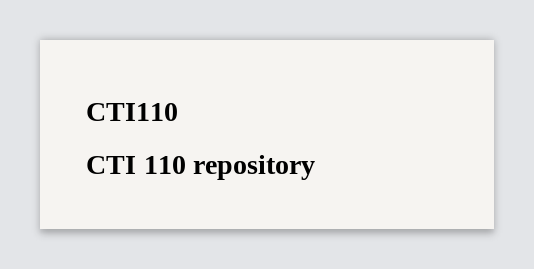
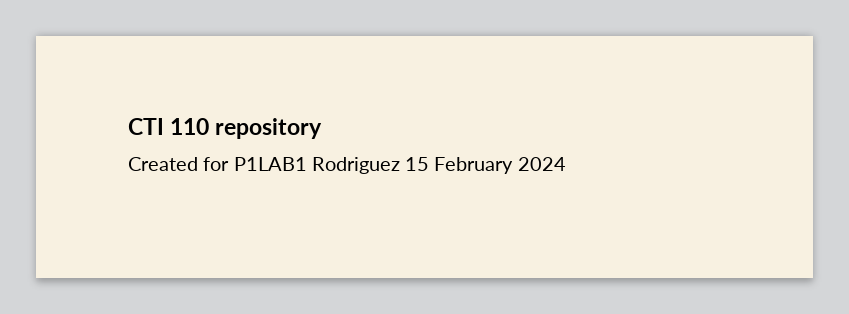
[86,103,178,121] CTI110 // -> (128, 126) none
(316, 167) none -> [128,157,566,174] // Created for P1LAB1 Rodriguez 15 February 2024

